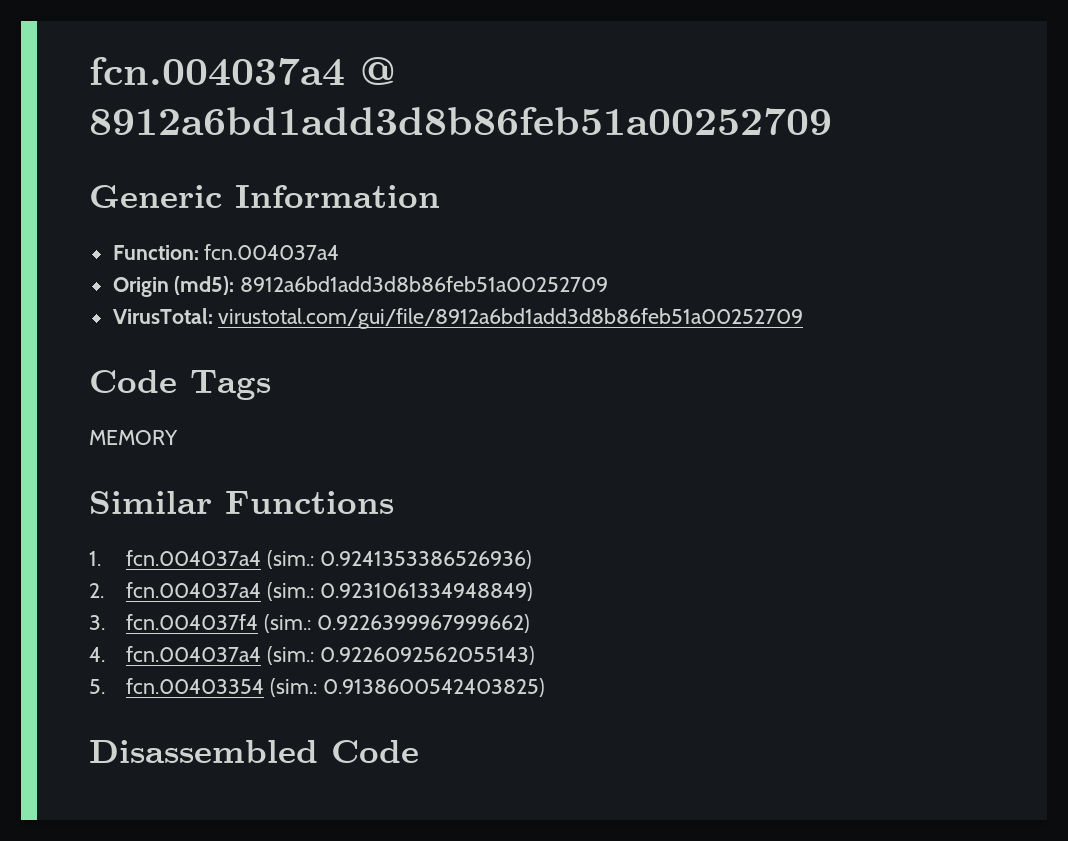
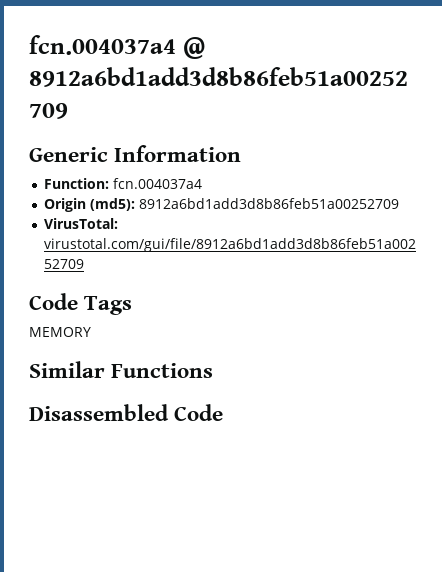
[89,550,533,569] [89,582,534,601] [89,614,531,633] [89,646,536,665] [89,678,546,697] // 1. fcn.004037a4 (sim.: 0.9241353386526936) // 2. fcn.004037a4 (sim.: 0.9231061334948849) // 3. fcn.004037f4 (sim.: 0.9226399967999662) // 4. fcn.004037a4 (sim.: 0.9226092562055143) // 5. fcn.00403354 (sim.: 0.9138600542403825) -> (214, 370) none

